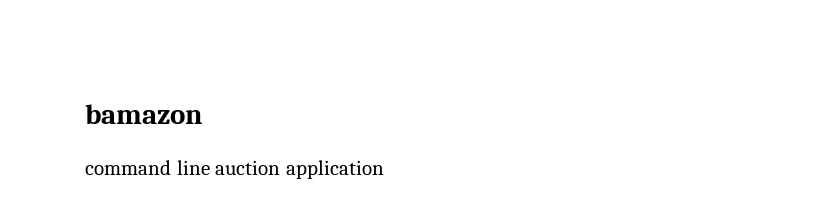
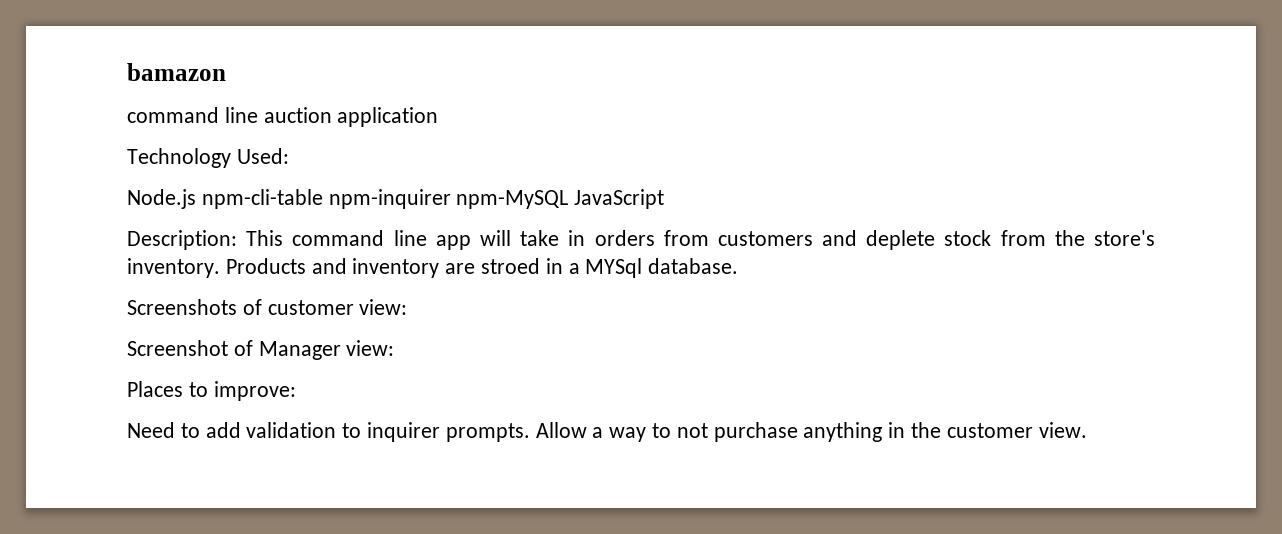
(384, 169) none -> [127,148,289,168] [127,189,665,209] [127,230,1155,250] [127,258,739,278] [127,299,408,315] [127,340,395,360] [127,381,296,401] [127,422,1087,442] // Technology Used: // Node.js npm-cli-table npm-inquirer npm-MySQL JavaScript // Description: This command line app will take in orders from customers and deplete stock from the store's inventory. Products and inventory are stroed in a MYSql database. // Screenshots of customer view: // Screenshot of Manager view: // Places to improve: // Need to add validation to inquirer prompts. Allow a way to not purchase anything in the customer view.

